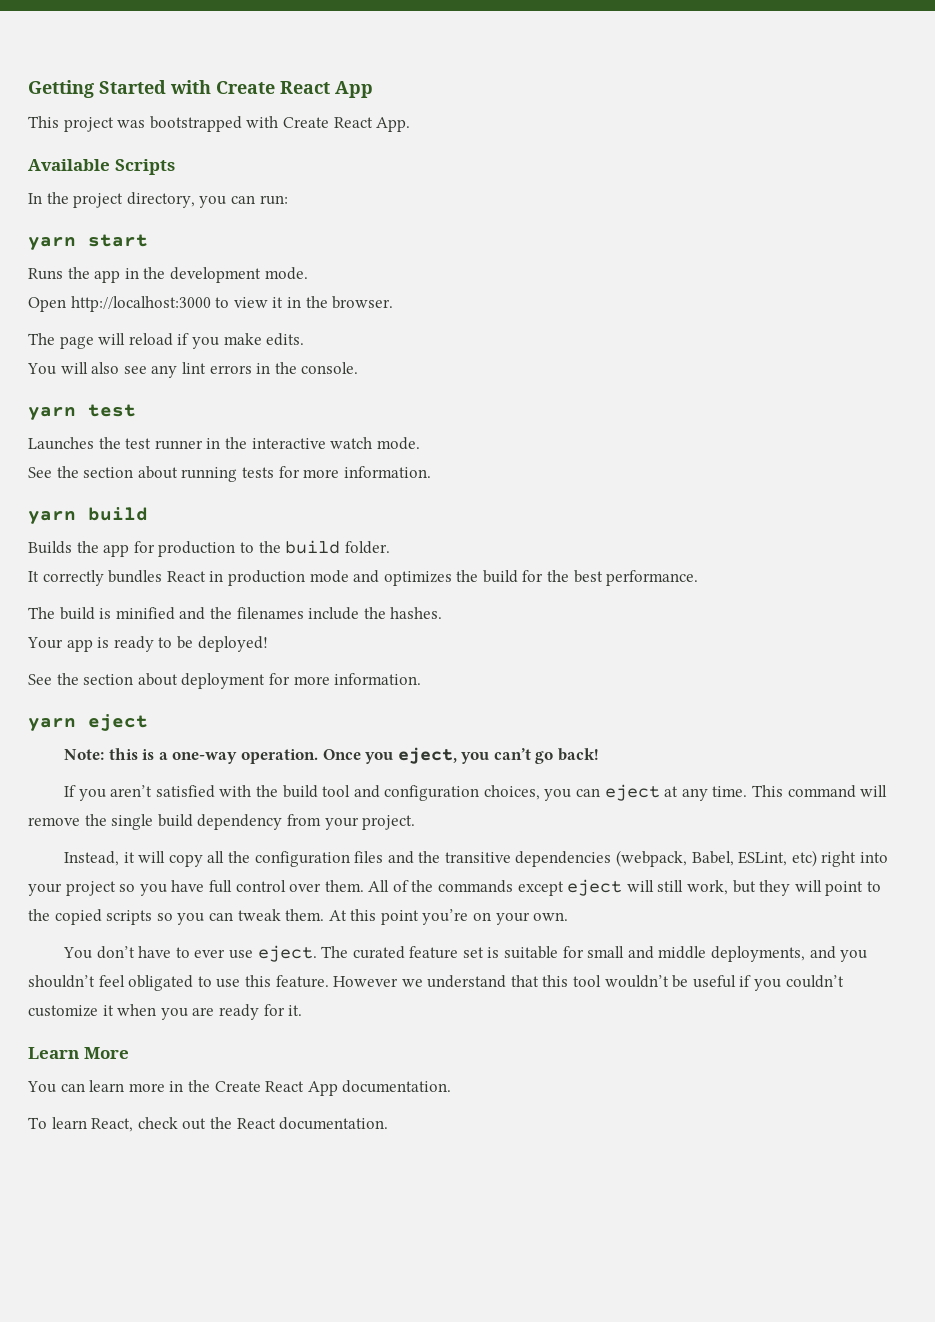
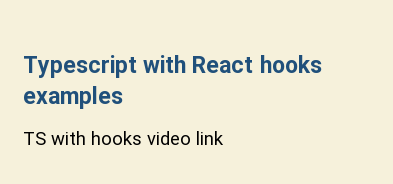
[28,80,373,98] [28,116,411,132] [28,159,175,175] [28,192,288,208] [28,234,148,250] [28,267,308,283] [28,296,394,312] [28,333,305,349] [27,362,359,378] [28,404,136,420] [28,437,420,450] [28,466,431,482] [28,507,148,524] [28,540,390,557] [28,570,699,586] [28,607,443,620] [27,636,268,652] [28,673,422,689] [28,714,148,731] [63,747,600,764] [63,784,888,801] [28,814,416,830] [63,850,889,867] [28,879,881,896] [28,909,569,925] [62,945,868,962] [28,975,844,991] [28,1004,303,1020] [28,1047,129,1059] [27,1080,452,1096] [28,1117,389,1132] Getting Started with Create React App // This project was bootstrapped with Create React App. // Available Scripts // In the project directory, you can run: // yarn start // Runs the app in the development mode. // Open http://localhost:3000 to view it in the browser. // The page will reload if you make edits. // You will also see any lint errors in the console. // yarn test // Launches the test runner in the interactive watch mode. // See the section about running tests for more information. // yarn build // Builds the app for production to the build folder. // It correctly bundles React in production mode and optimizes the build for the best performance. // The build is minified and the filenames include the hashes. // Your app is ready to be deployed! // See the section about deployment for more information. // yarn eject // Note: this is a one-way operation. Once you eject, you can’t go back! // If you aren’t satisfied with the build tool and configuration choices, you can eject at any time. This command will remove the single build dependency from your project. // Instead, it will copy all the configuration files and the transitive dependencies (webpack, Babel, ESLint, etc) right into your project so you have full control over them. All of the commands except eject will still work, but they will point to the copied scripts so you can tweak them. At this point you’re on your own. // You don’t have to ever use eject. The curated feature set is suitable for small and middle deployments, and you shouldn’t feel obligated to use this feature. However we understand that this tool wouldn’t be useful if you couldn’t customize it when you are ready for it. // Learn More // You can learn more in the Create React App documentation. // To learn React, check out the React documentation. -> [23,55,322,78] [23,86,123,109] [23,131,224,145] Typescript with React hooks examples // TS with hooks video link

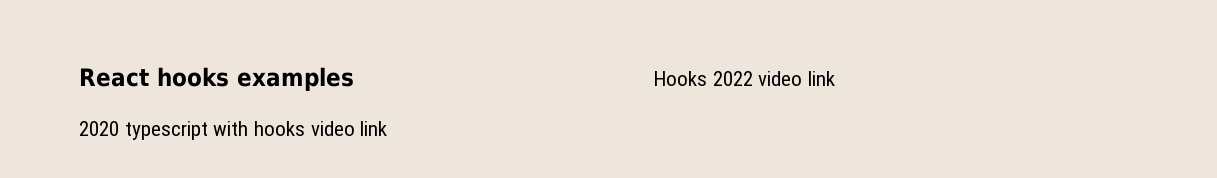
[23,55,187,78] Typescript with -> (79, 77) none
[23,132,46,145] TS -> [79,121,208,140] 2020 typescript
(224, 138) none -> [653,71,836,86] // Hooks 2022 video link

